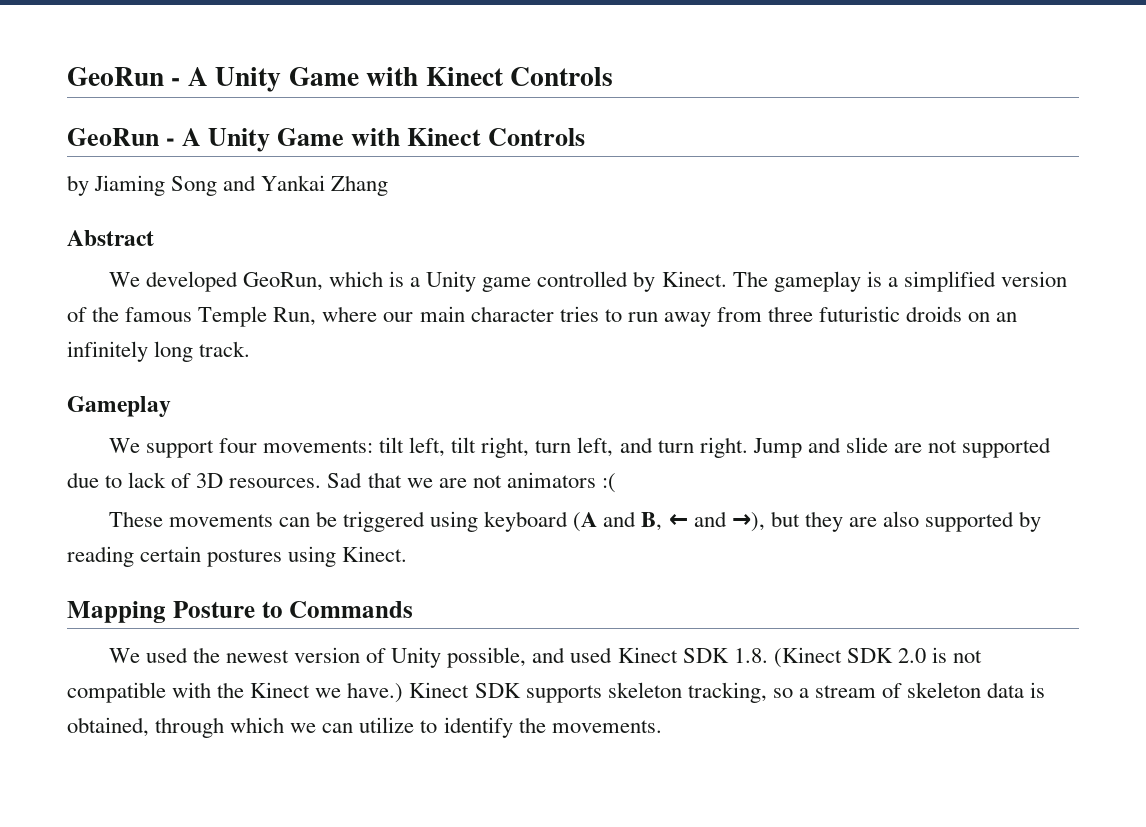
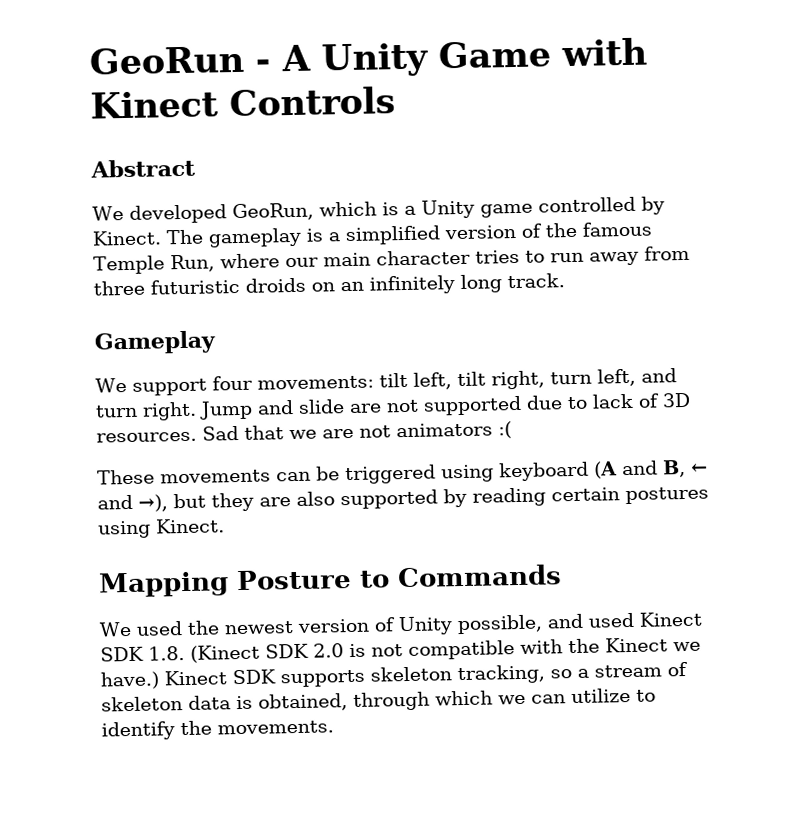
[67,67,613,92] [67,128,586,152] [67,175,389,196] GeoRun - A Unity Game with Kinect Controls // GeoRun - A Unity Game with Kinect Controls // by Jiaming Song and Yankai Zhang -> [89,37,647,78] [90,86,396,119] GeoRun - A Unity Game with Kinect Controls

